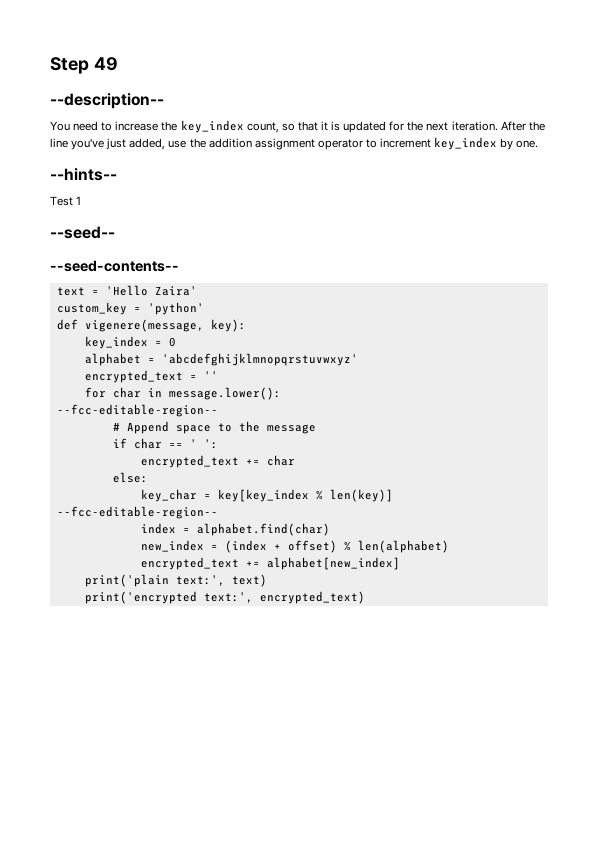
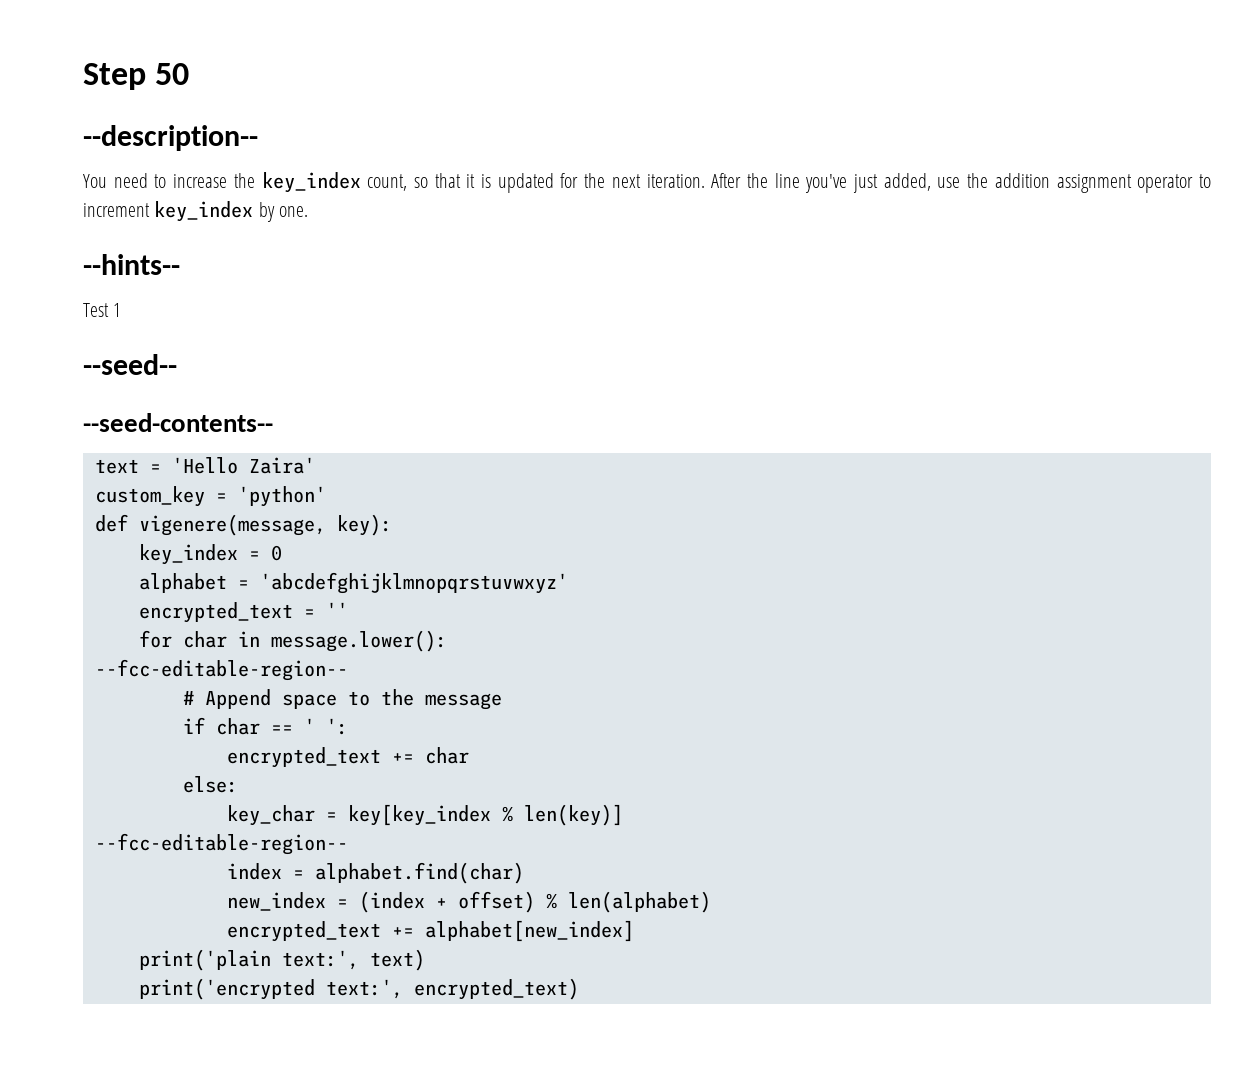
[93,57,118,71] 49 -> [155,63,190,85] 50

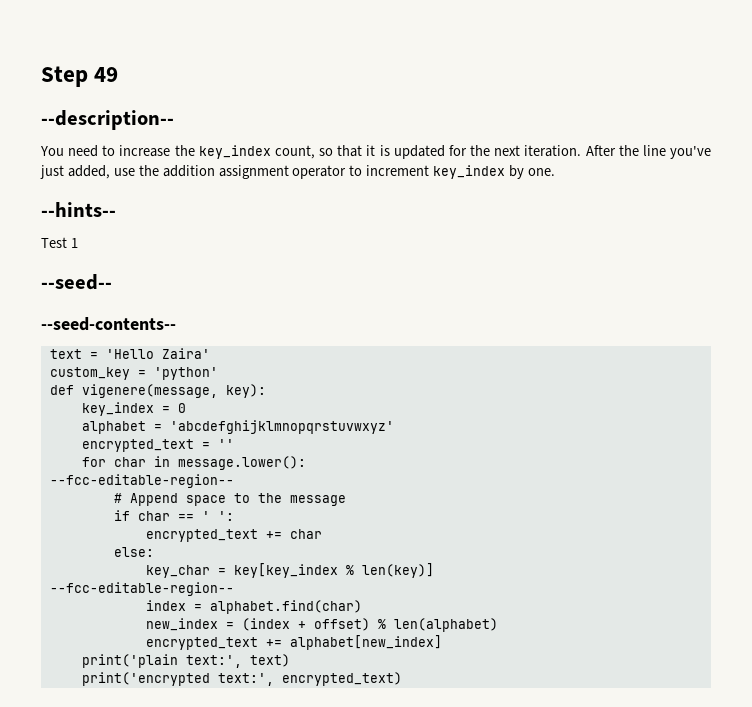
[155,63,190,85] 50 -> [94,67,119,82] 49

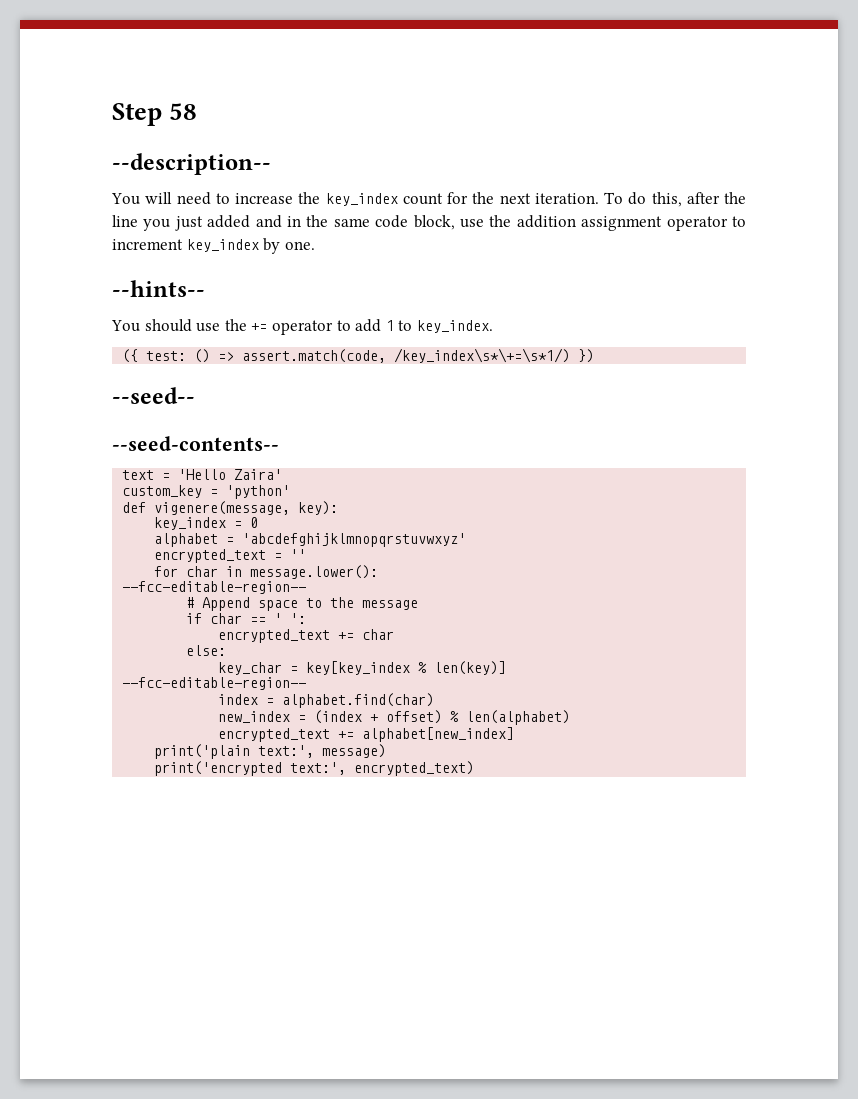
[94,67,119,82] 49 -> [169,103,198,120] 58
(64, 151) none -> [145,192,173,204] will
[274,145,711,159] [40,165,110,179] count, so that it is updated for the next iteration. After the line you've just added, -> [402,192,746,207] [112,215,455,231] count for the next iteration. To do this, after the line you just added and in the same code block,
[41,237,78,248] Test 1 -> [111,319,493,335] [122,348,595,363] You should use the += operator to add 1 to key_index. // ({ test: () => assert.match(code, /key_index\s*\+=\s*1/) })
[249,654,290,667] text) -> [322,744,387,758] message)

